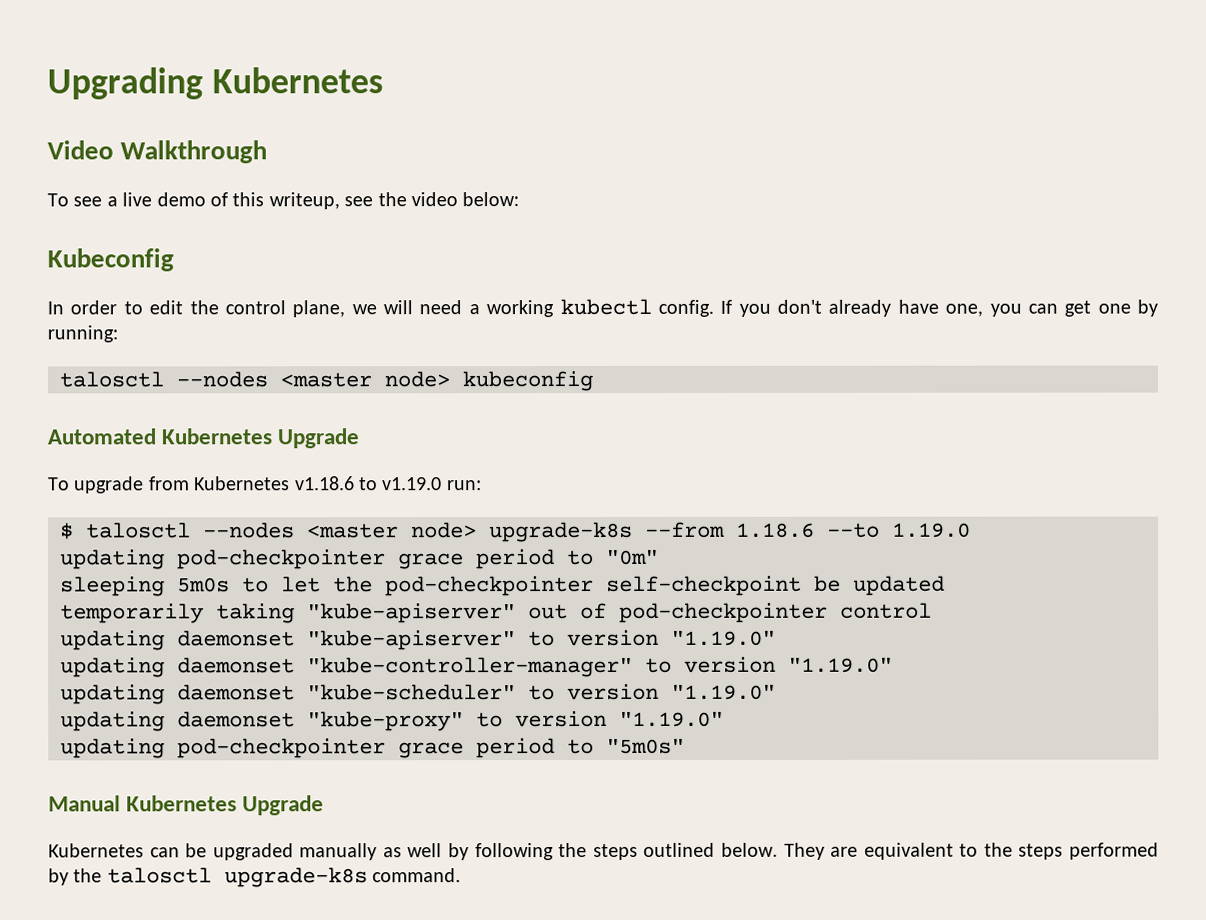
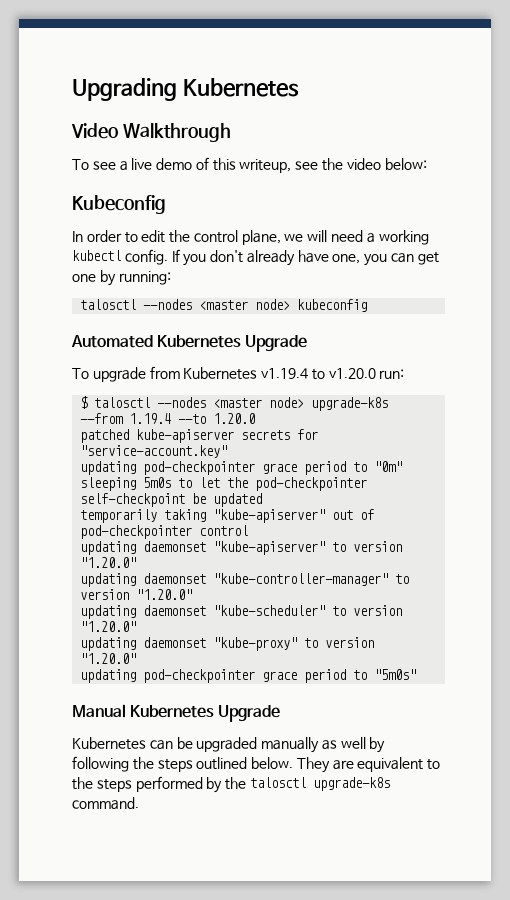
[294,476,443,491] v1.18.6 to v1.19.0 -> [261,368,376,380] v1.19.4 to v1.20.0
[736,522,971,538] 1.18.6 --to 1.19.0 -> [129,413,256,424] [80,429,319,443] [80,445,228,458] 1.19.4 --to 1.20.0 // patched kube-apiserver secrets for "service-account.key"
[671,630,776,646] "1.19.0" -> [80,557,137,568] "1.20.0"
[788,657,893,673] "1.19.0" -> [136,589,193,600] "1.20.0"
[671,684,776,700] "1.19.0" -> [80,621,137,632] "1.20.0"
[619,711,724,727] "1.19.0" -> [80,653,137,664] "1.20.0"

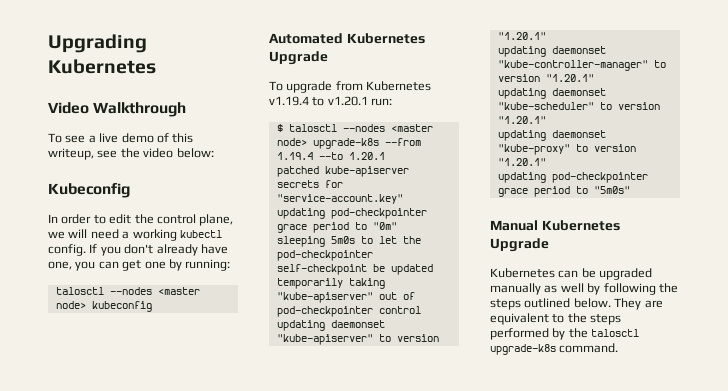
[328,368,376,379] v1.20.0 -> [327,96,368,106] v1.20.1
[213,413,256,424] 1.20.0 -> [348,152,385,160] 1.20.1
[80,557,137,568] "1.20.0" -> [497,32,546,40] "1.20.1"
[136,589,193,600] "1.20.0" -> [545,74,594,82] "1.20.1"
[80,621,137,632] "1.20.0" -> [497,116,546,124] "1.20.1"
[80,653,137,664] "1.20.0" -> [497,158,546,166] "1.20.1"

